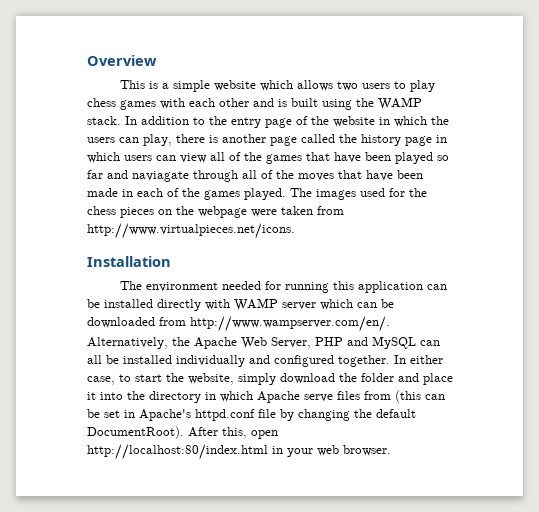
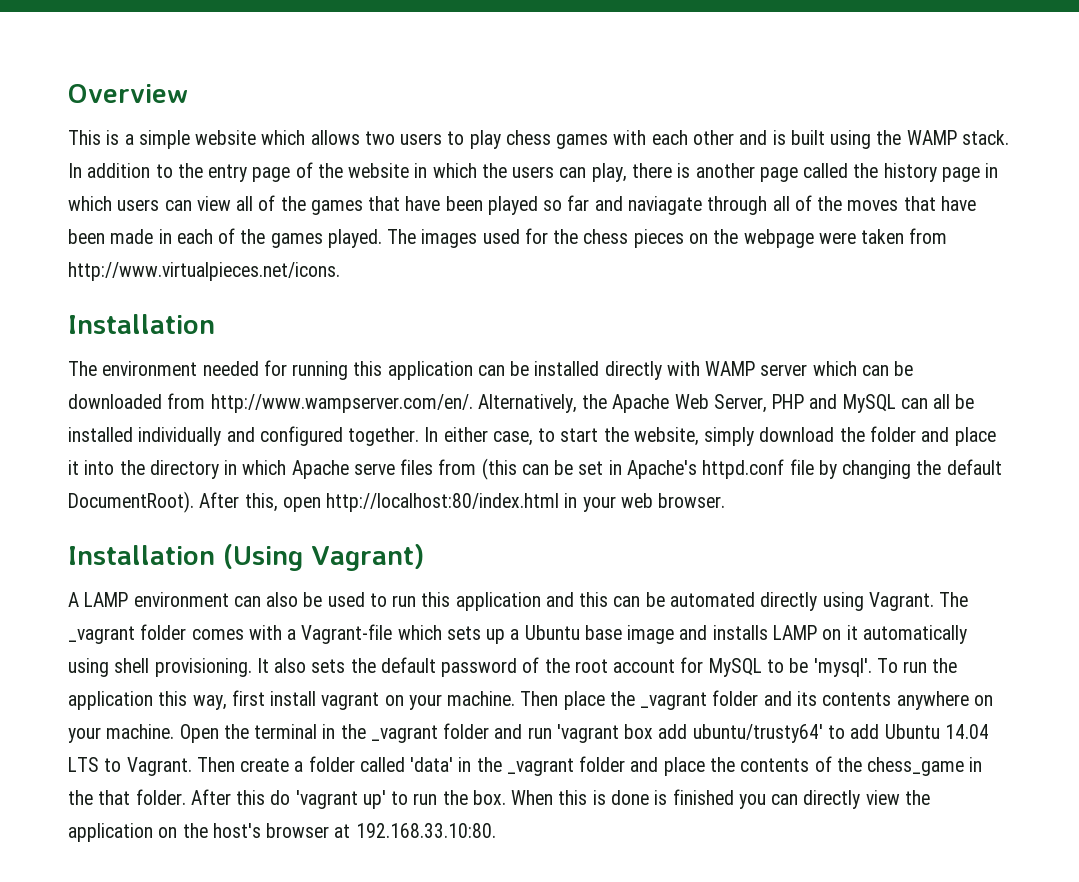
(391, 450) none -> [68,544,424,571] [68,592,969,611] [68,624,967,644] [68,657,958,677] [68,690,993,710] [68,723,989,743] [68,756,983,776] [68,789,930,809] [68,823,496,842] // Installation (Using Vagrant) // A LAMP environment can also be used to run this application and this can be automated directly using Vagrant. The _vagrant folder comes with a Vagrant-file which sets up a Ubuntu base image and installs LAMP on it automatically using shell provisioning. It also sets the default password of the root account for MySQL to be 'mysql'. To run the application this way, first install vagrant on your machine. Then place the _vagrant folder and its contents anywhere on your machine. Open the terminal in the _vagrant folder and run 'vagrant box add ubuntu/trusty64' to add Ubuntu 14.04 LTS to Vagrant. Then create a folder called 'data' in the _vagrant folder and place the contents of the chess_game in the that folder. After this do 'vagrant up' to run the box. When this is done is finished you can directly view the application on the host's browser at 192.168.33.10:80.

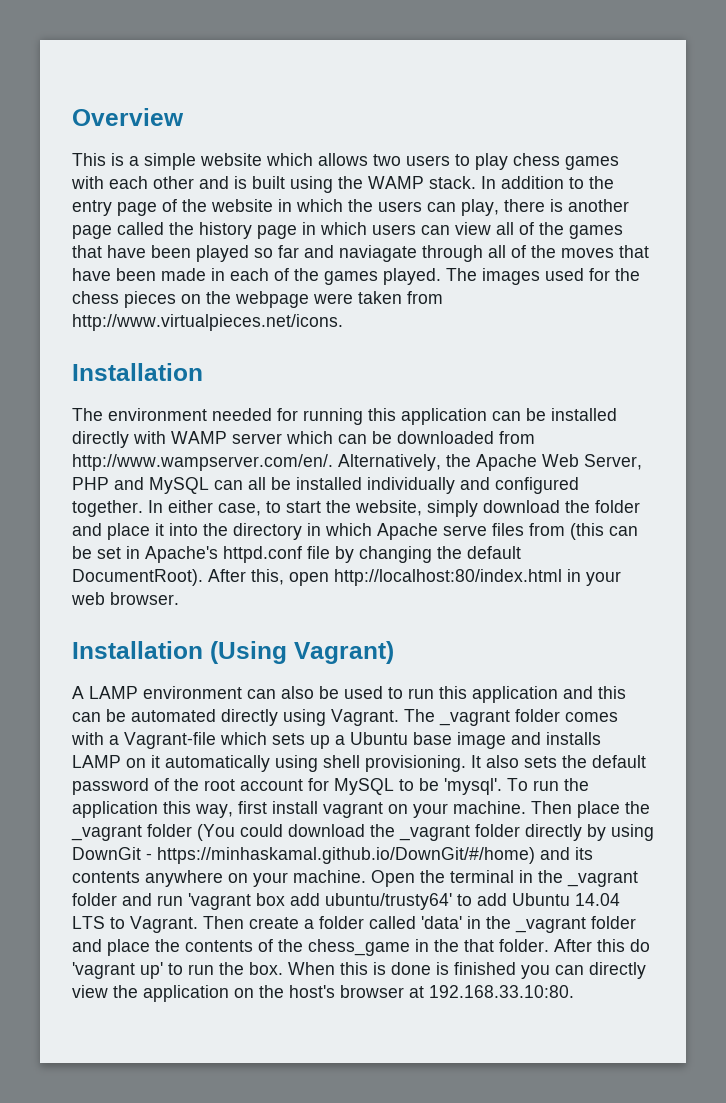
(759, 698) none -> [197,824,654,841] [72,847,535,864] (You could download the _vagrant folder directly by using DownGit - https://minhaskamal.github.io/DownGit/#/home)

